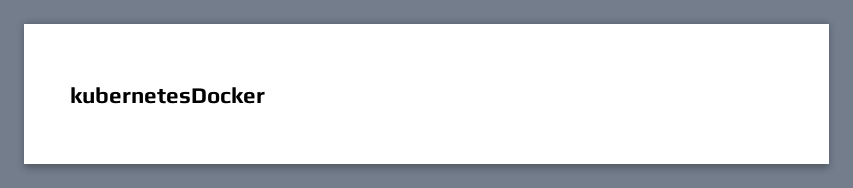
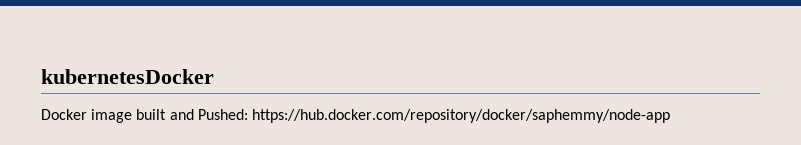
(265, 95) none -> [41,109,670,123] // Docker image built and Pushed: https://hub.docker.com/repository/docker/saphemmy/node-app

